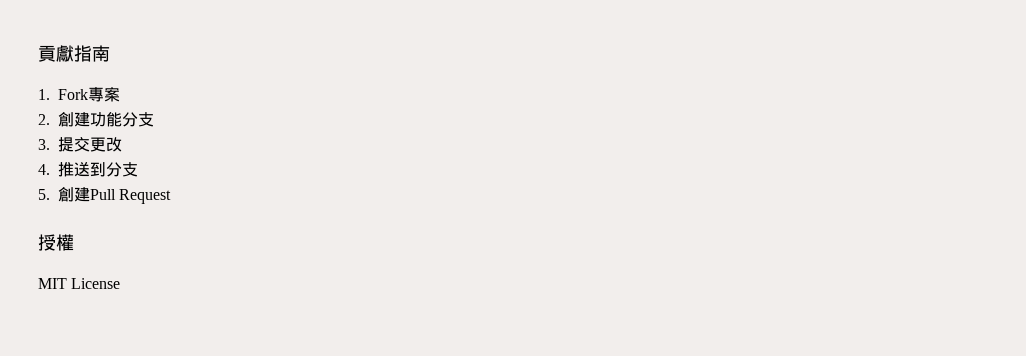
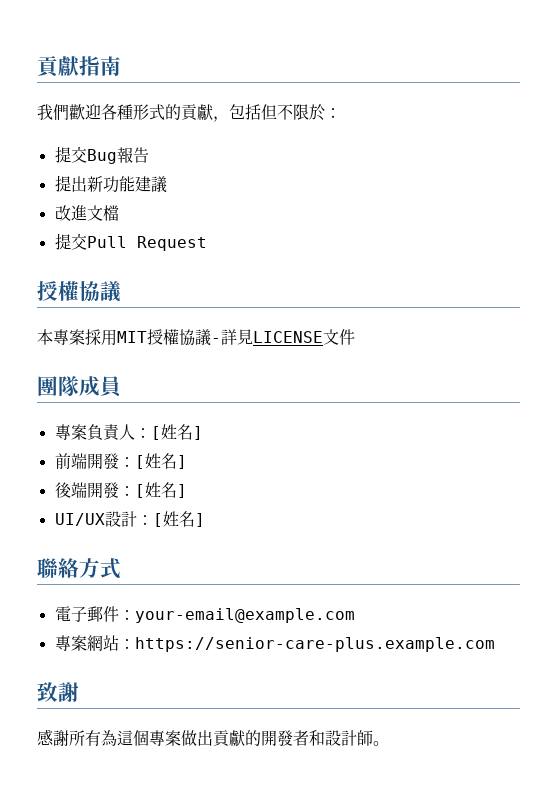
[38,87,120,102] [38,112,154,127] [38,137,122,152] [38,161,138,177] [38,187,172,204] [38,234,74,251] [38,278,121,289] 1. Fork專案 // 2.創建功能分支 // 3.提交更改 // 4.推送到分支 // 5.創建Pull Request // 授權 // MIT License -> [37,104,341,122] [54,146,149,164] [54,175,167,193] [54,205,119,221] [54,233,207,251] [37,281,121,302] [37,329,355,346] [37,376,121,397] [54,424,203,441] [54,453,187,469] [54,482,187,498] [54,511,205,527] [37,558,121,579] [54,606,355,623] [54,635,495,652] [37,682,79,702] [37,729,389,747] 我們歡迎各種形式的貢獻，包括但不限於： // 提交Bug報告 // 提出新功能建議 // 改進文檔 // 提交Pull Request // 授權協議 // 本專案採用MIT授權協議-詳見LICENSE文件 // 團隊成員 // 專案負責人：[姓名] // 前端開發：[姓名] // 後端開發：[姓名] // UI/UX設計：[姓名] // 聯絡方式 // 電子郵件：your-email@example.com // 專案網站：https://senior-care-plus.example.com // 致謝 // 感謝所有為這個專案做出貢獻的開發者和設計師。

